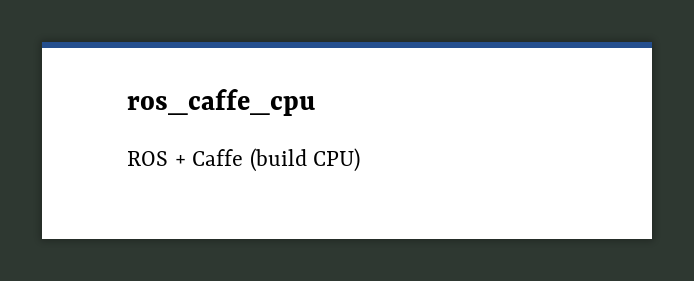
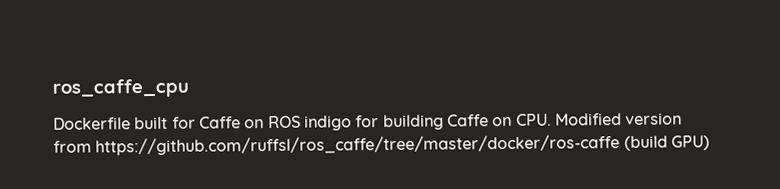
[127,148,361,172] ROS + Caffe (build CPU) -> [53,112,683,131] [53,134,710,156] Dockerfile built for Caffe on ROS indigo for building Caffe on CPU. Modified version from https://github.com/ruffsl/ros_caffe/tree/master/docker/ros-caffe (build GPU)

